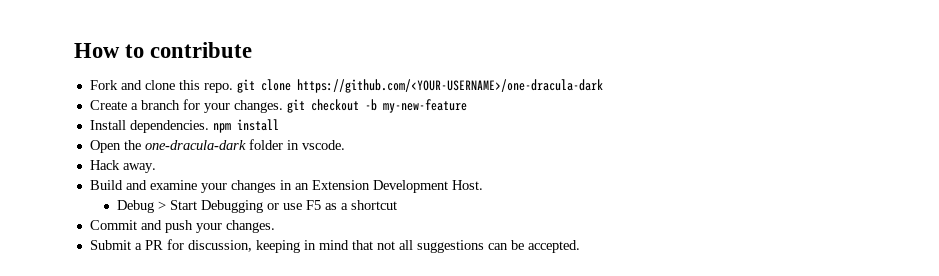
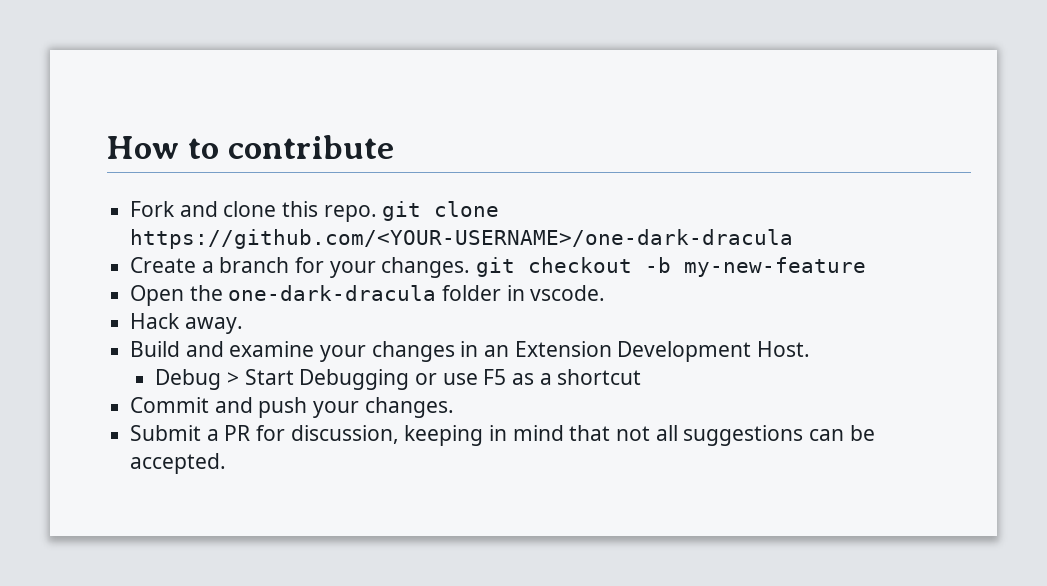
[296,79,603,93] https://github.com/<YOUR-USERNAME>/one-dracula-dark -> [130,229,794,249] https://github.com/<YOUR-USERNAME>/one-dark-dracula
[89,119,279,133] // Install dependencies. npm install -> (867, 267) none
[144,140,246,150] one-dracula-dark -> [228,285,437,301] one-dark-dracula

